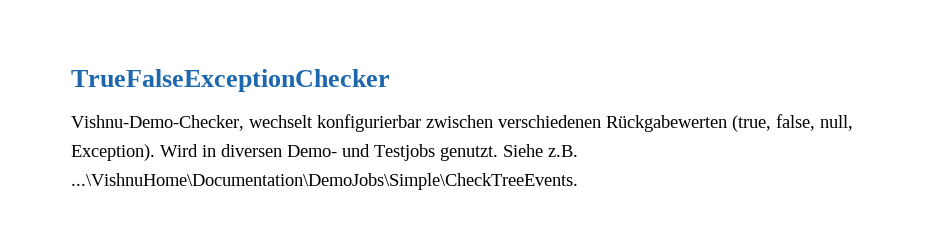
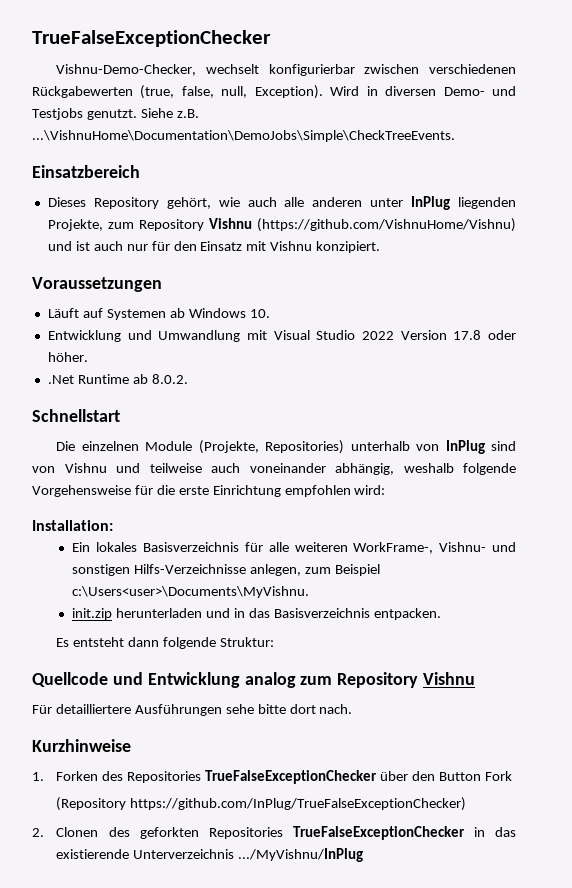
(578, 181) none -> [32,165,140,178] [47,196,516,210] [47,218,516,232] [47,241,381,253] [32,277,162,292] [47,308,270,320] [47,330,516,342] [47,352,88,362] [47,374,188,384] [32,409,120,422] [56,440,516,454] [32,463,516,475] [32,485,386,497] [32,520,113,531] [72,542,516,554] [72,564,381,576] [72,586,310,598] [72,608,441,620] [56,637,275,649] [32,672,476,688] [32,704,353,716] [32,739,131,752] [32,770,512,784] [56,797,467,811] [32,826,516,840] [56,848,364,862] // Einsatzbereich // Dieses Repository gehört, wie auch alle anderen unter InPlug liegenden Projekte, zum Repository Vishnu (https://github.com/VishnuHome/Vishnu) und ist auch nur für den Einsatz mit Vishnu konzipiert. // Voraussetzungen // Läuft auf Systemen ab Windows 10. // Entwicklung und Umwandlung mit Visual Studio 2022 Version 17.8 oder höher. // .Net Runtime ab 8.0.2. // Schnellstart // Die einzelnen Module (Projekte, Repositories) unterhalb von InPlug sind von Vishnu und teilweise auch voneinander abhängig, weshalb folgende Vorgehensweise für die erste Einrichtung empfohlen wird: // Installation: // Ein lokales Basisverzeichnis für alle weiteren WorkFrame-, Vishnu- und sonstigen Hilfs-Verzeichnisse anlegen, zum Beispiel c:\Users<user>\Documents\MyVishnu. // init.zip herunterladen und in das Basisverzeichnis entpacken. // Es entsteht dann folgende Struktur: // Quellcode und Entwicklung analog zum Repository Vishnu // Für detailliertere Ausführungen sehe bitte dort nach. // Kurzhinweise // 1. Forken des Repositories TrueFalseExceptionChecker über den Button Fork // (Repository https://github.com/InPlug/TrueFalseExceptionChecker) // 2. Clonen des geforkten Repositories TrueFalseExceptionChecker in das existierende Unterverzeichnis .../MyVishnu/InPlug

